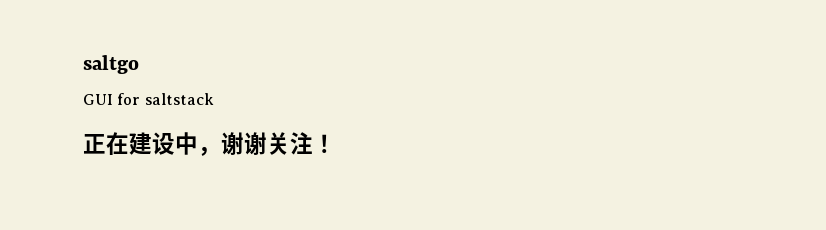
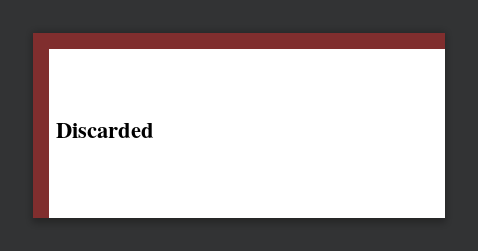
[83,55,139,74] [83,93,214,105] [83,132,336,156] saltgo // GUI for saltstack // 正在建设中，谢谢关注！ -> [56,123,154,138] Discarded

